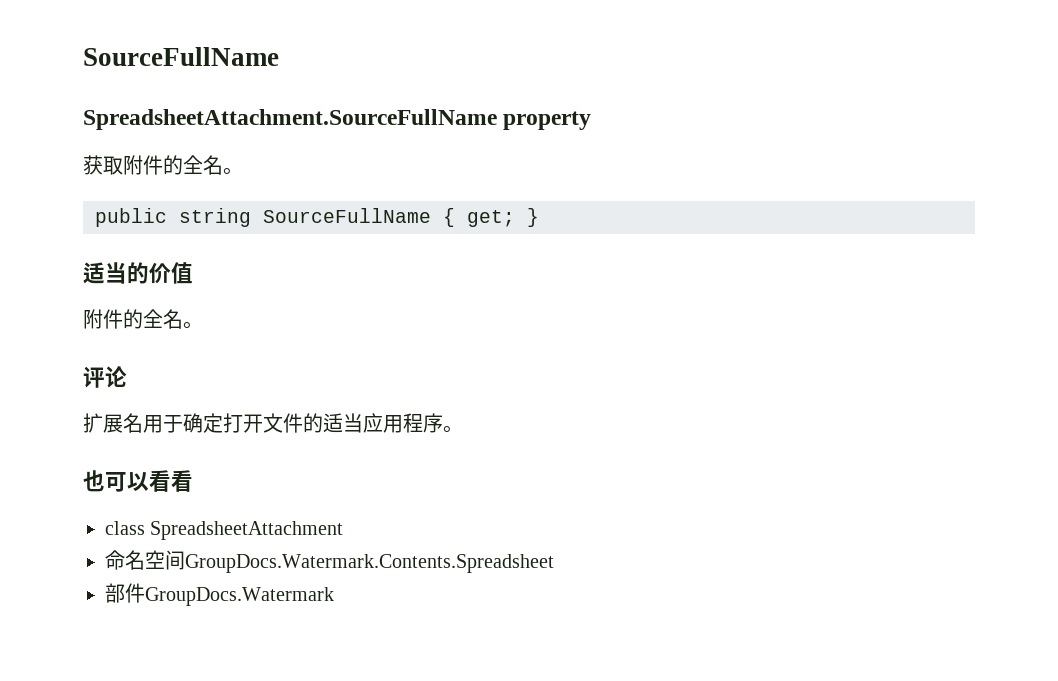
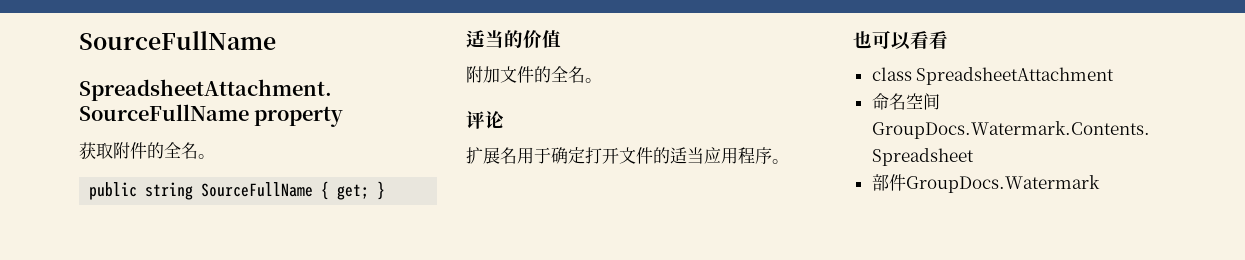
(103, 319) none -> [483,66,517,83] 加文

